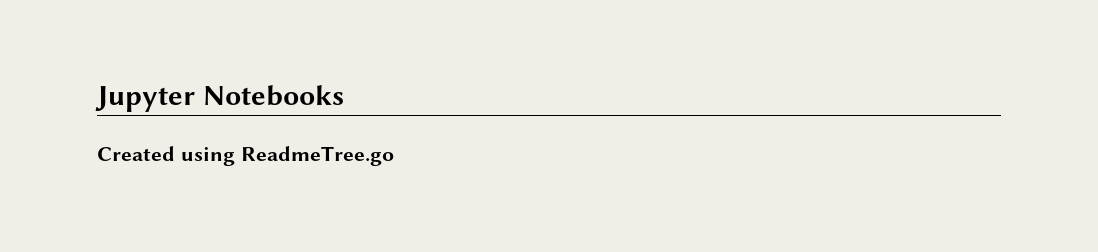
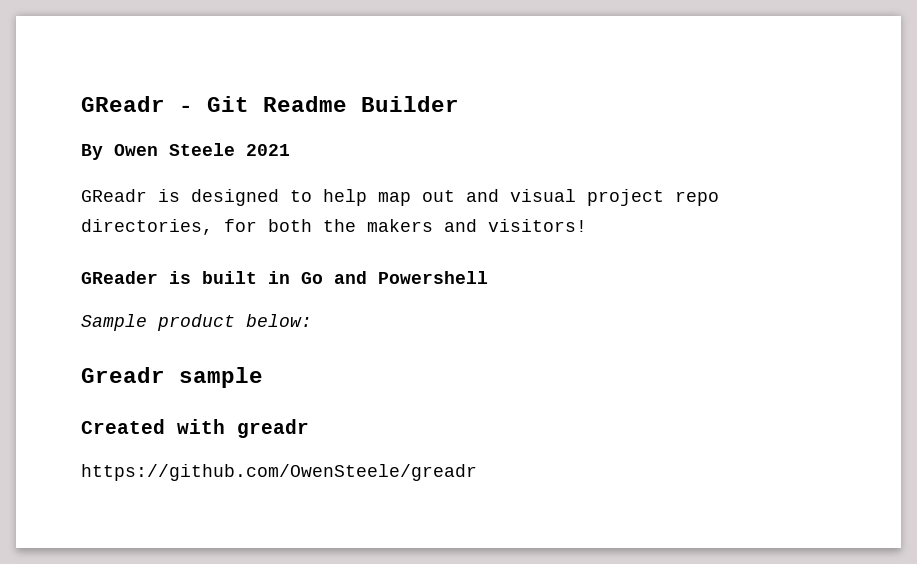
[95,85,344,112] [97,146,394,166] Jupyter Notebooks // Created using ReadmeTree.go -> [81,96,459,112] [81,143,290,160] [81,189,719,206] [81,219,587,235] [81,271,488,284] [81,314,312,331] [81,367,263,388] [81,419,309,438] [81,464,477,481] GReadr - Git Readme Builder // By Owen Steele 2021 // GReadr is designed to help map out and visual project repo directories, for both the makers and visitors! // GReader is built in Go and Powershell // Sample product below: // Greadr sample // Created with greadr // https://github.com/OwenSteele/greadr

